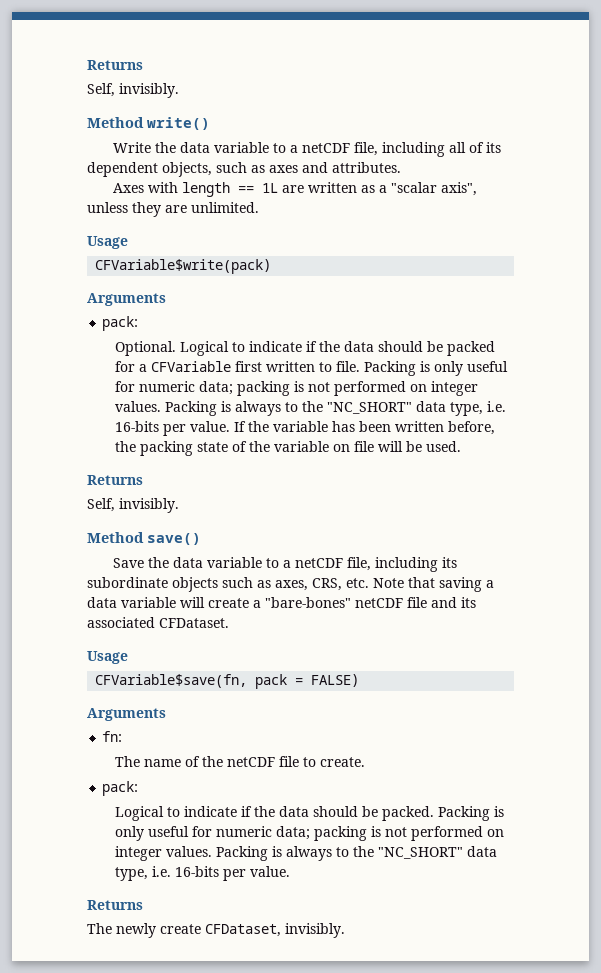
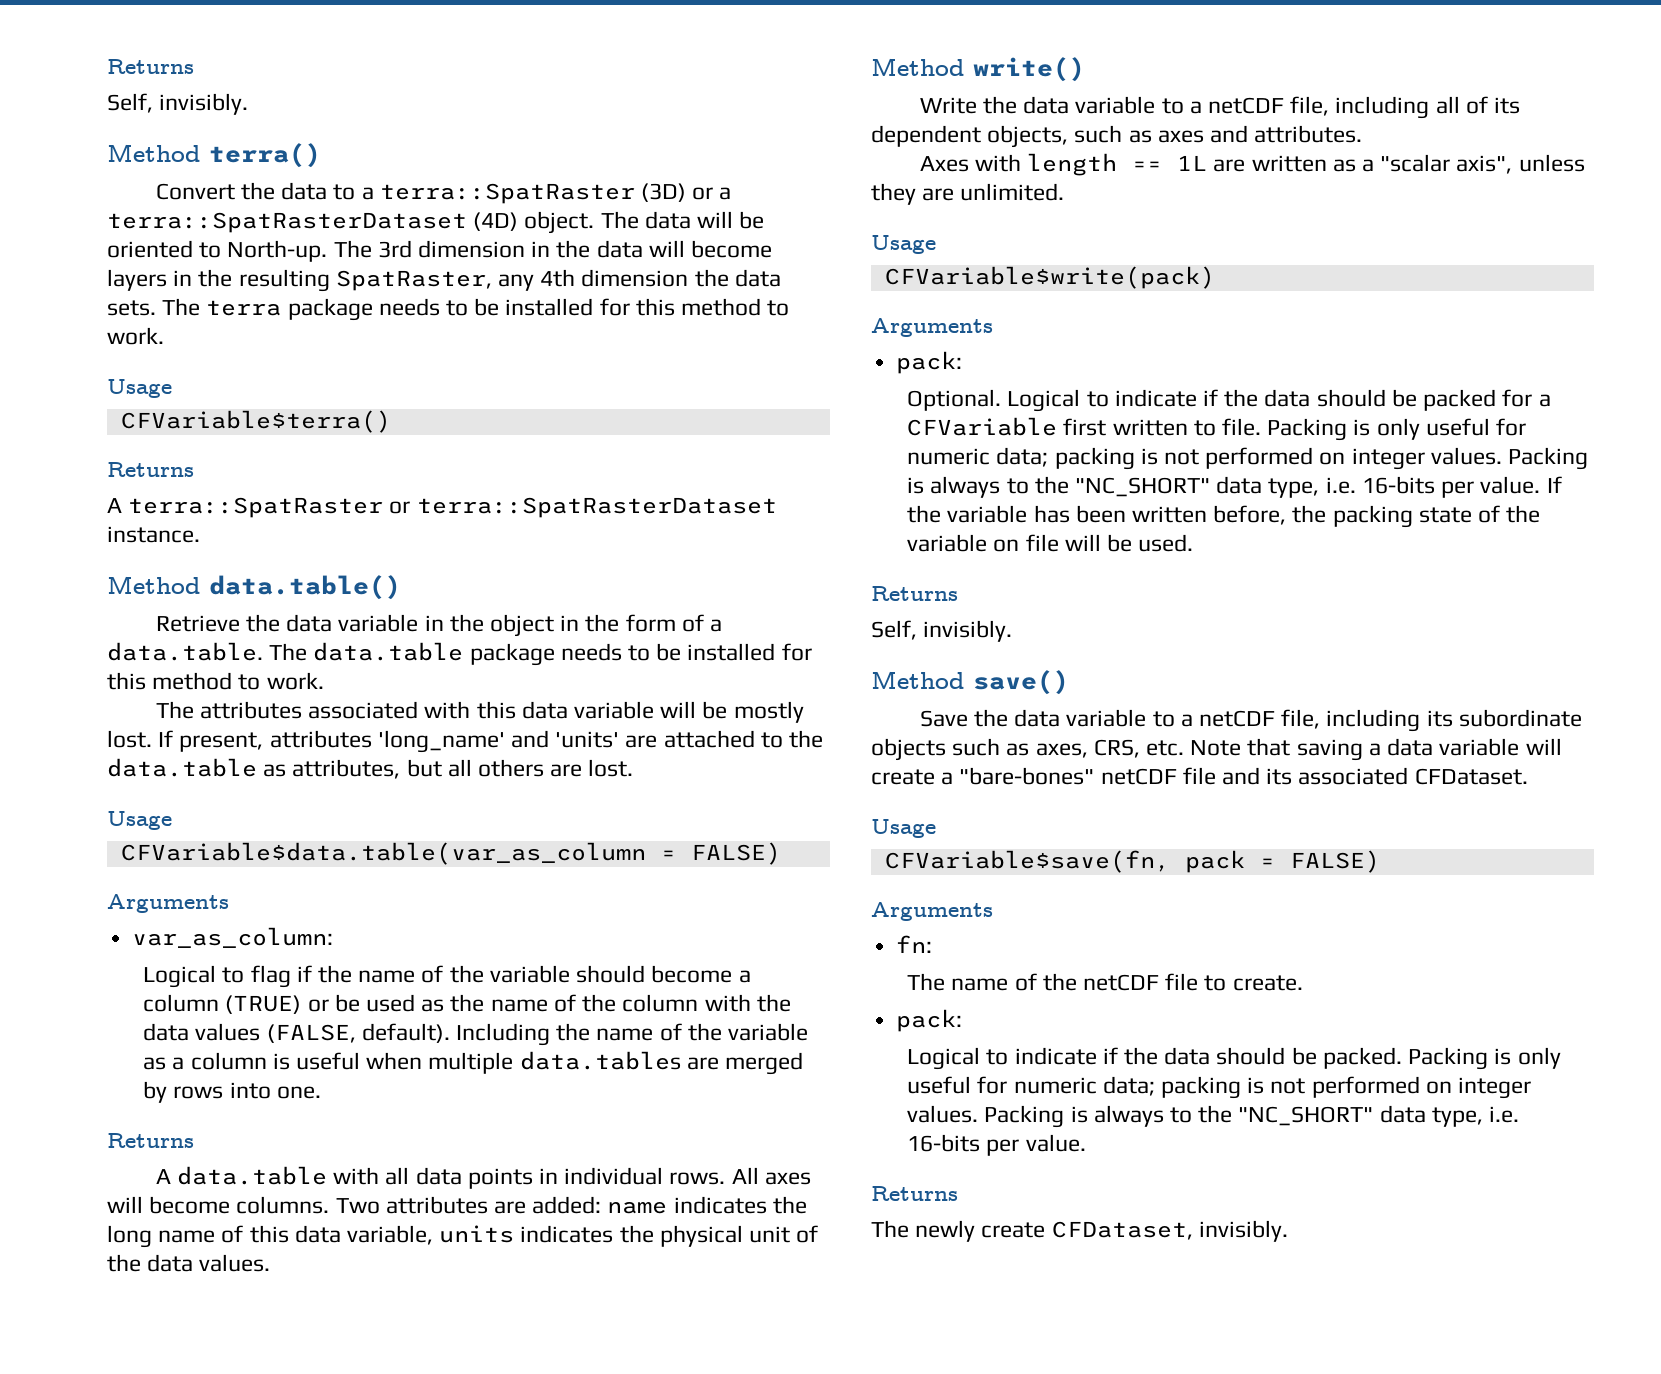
[87,60,143,70] [87,83,179,98] Returns // Self, invisibly. -> [107,59,194,74] [107,93,249,115] [107,143,321,168] [155,182,732,204] [107,211,765,234] [107,240,773,262] [107,269,781,292] [107,298,790,321] [107,327,164,345] [107,379,172,398] [120,410,391,433] [107,462,194,477] [107,497,777,518] [107,526,200,543] [107,575,401,600] [155,614,722,637] [107,642,812,666] [107,672,324,690] [155,701,804,723] [107,730,824,753] [107,758,634,779] [107,811,172,830] [120,842,781,865] [107,894,229,913] [132,927,334,948] [143,965,751,988] [143,994,791,1014] [143,1023,809,1046] [143,1051,804,1075] [143,1081,321,1103] [107,1133,194,1148] [155,1166,811,1189] [107,1196,807,1214] [107,1225,819,1248] [107,1254,271,1272] Returns // Self, invisibly. // Method terra() // Convert the data to a terra::SpatRaster (3D) or a terra::SpatRasterDataset (4D) object. The data will be oriented to North-up. The 3rd dimension in the data will become layers in the resulting SpatRaster, any 4th dimension the data sets. The terra package needs to be installed for this method to work. // Usage // CFVariable$terra() // Returns // A terra::SpatRaster or terra::SpatRasterDataset instance. // Method data.table() // Retrieve the data variable in the object in the form of a data.table. The data.table package needs to be installed for this method to work. // The attributes associated with this data variable will be mostly lost. If present, attributes 'long_name' and 'units' are attached to the data.table as attributes, but all others are lost. // Usage // CFVariable$data.table(var_as_column = FALSE) // Arguments // var_as_column: // Logical to flag if the name of the variable should become a column (TRUE) or be used as the name of the column with the data values (FALSE, default). Including the name of the variable as a column is useful when multiple data.tables are merged by rows into one. // Returns // A data.table with all data points in individual rows. All axes will become columns. Two attributes are added: name indicates the long name of this data variable, units indicates the physical unit of the data values.

